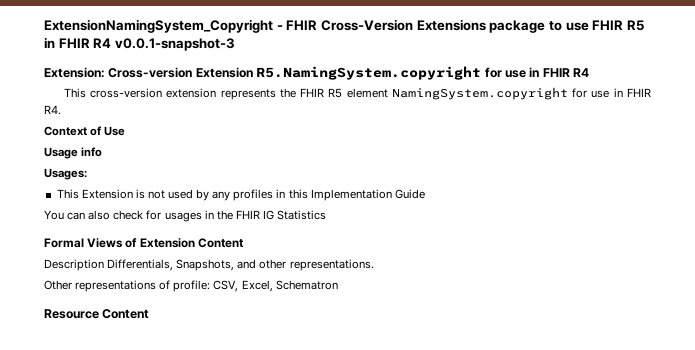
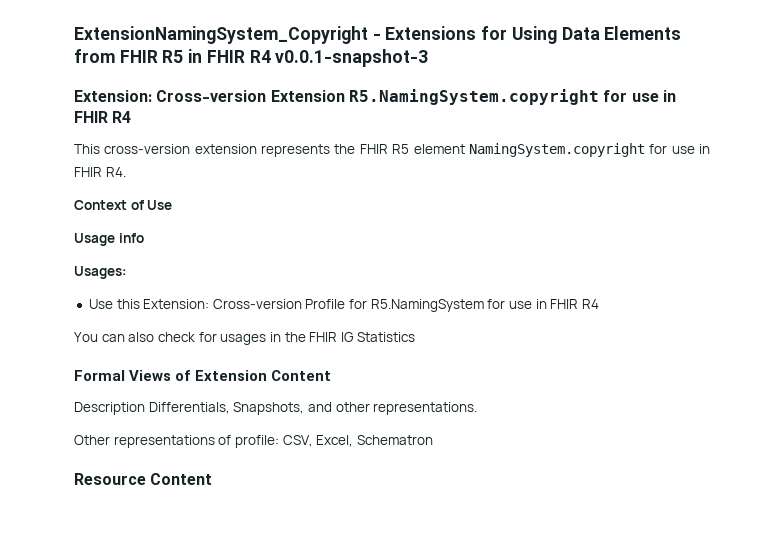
[286,19,589,33] FHIR Cross-Version Extensions package to use -> [385,26,682,44] [74,49,115,63] Extensions for Using Data Elements from
[56,189,425,201] This Extension is not used by any profiles in this Implementation Guide -> [88,299,599,312] Use this Extension: Cross-version Profile for R5.NamingSystem for use in FHIR R4

